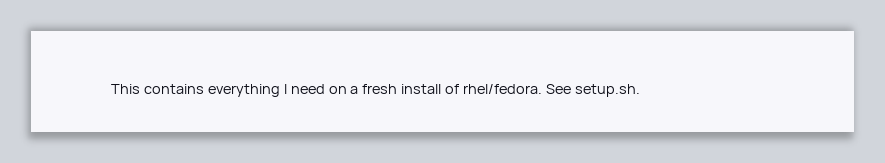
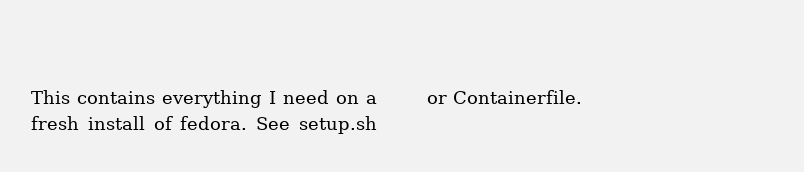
[463,84,640,97] rhel/fedora. See setup.sh. -> [180,116,378,134] [427,90,582,104] fedora. See setup.sh or Containerfile.

